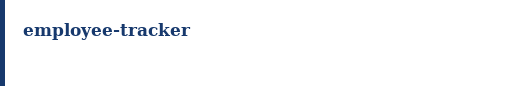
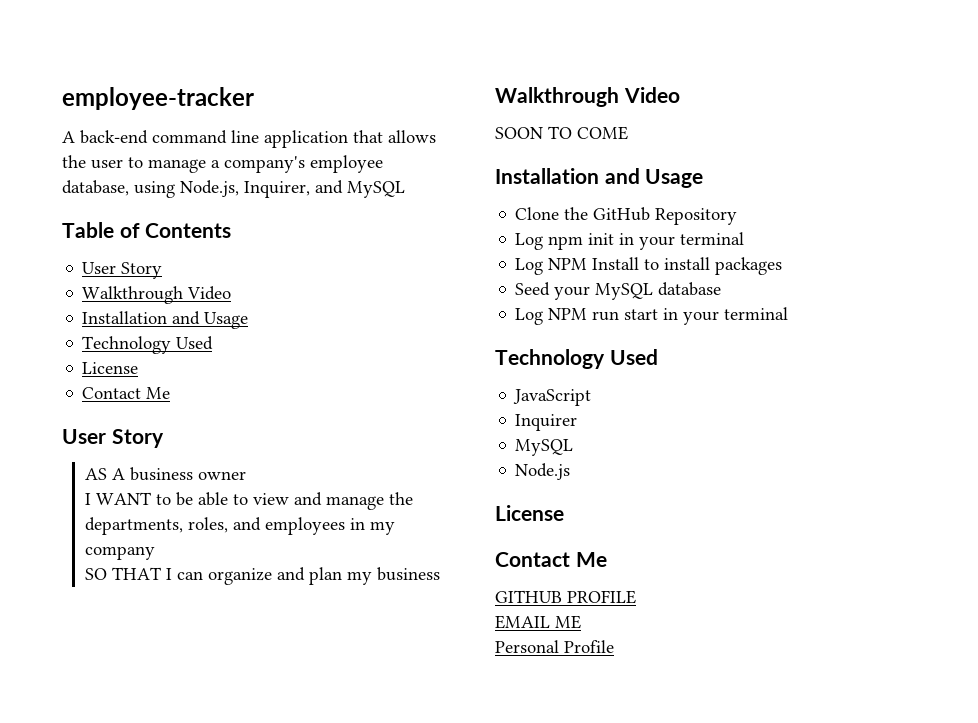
(191, 31) none -> [62,130,436,148] [62,155,383,173] [62,180,405,198] [62,222,232,238] [82,262,163,279] [82,286,232,304] [82,311,249,329] [82,336,214,354] [82,362,139,374] [82,387,171,399] [62,429,164,448] [85,467,247,481] [85,492,414,510] [85,517,396,535] [85,546,156,560] [85,567,441,585] [495,87,680,107] [495,126,628,140] [495,168,704,188] [515,207,738,225] [515,232,745,250] [515,257,783,275] [515,282,722,300] [515,307,789,325] [495,349,658,369] [513,389,592,406] [515,414,578,431] [515,439,574,456] [515,463,571,480] [495,505,564,521] [495,552,607,567] [495,590,636,604] [495,615,581,629] [495,640,614,653] // A back-end command line application that allows the user to manage a company's employee database, using Node.js, Inquirer, and MySQL // Table of Contents // User Story // Walkthrough Video // Installation and Usage // Technology Used // License // Contact Me // User Story // AS A business owner // I WANT to be able to view and manage the departments, roles, and employees in my company // SO THAT I can organize and plan my business // Walkthrough Video // SOON TO COME // Installation and Usage // Clone the GitHub Repository // Log npm init in your terminal // Log NPM Install to install packages // Seed your MySQL database // Log NPM run start in your terminal // Technology Used // JavaScript // Inquirer // MySQL // Node.js // License // Contact Me // GITHUB PROFILE // EMAIL ME // Personal Profile

